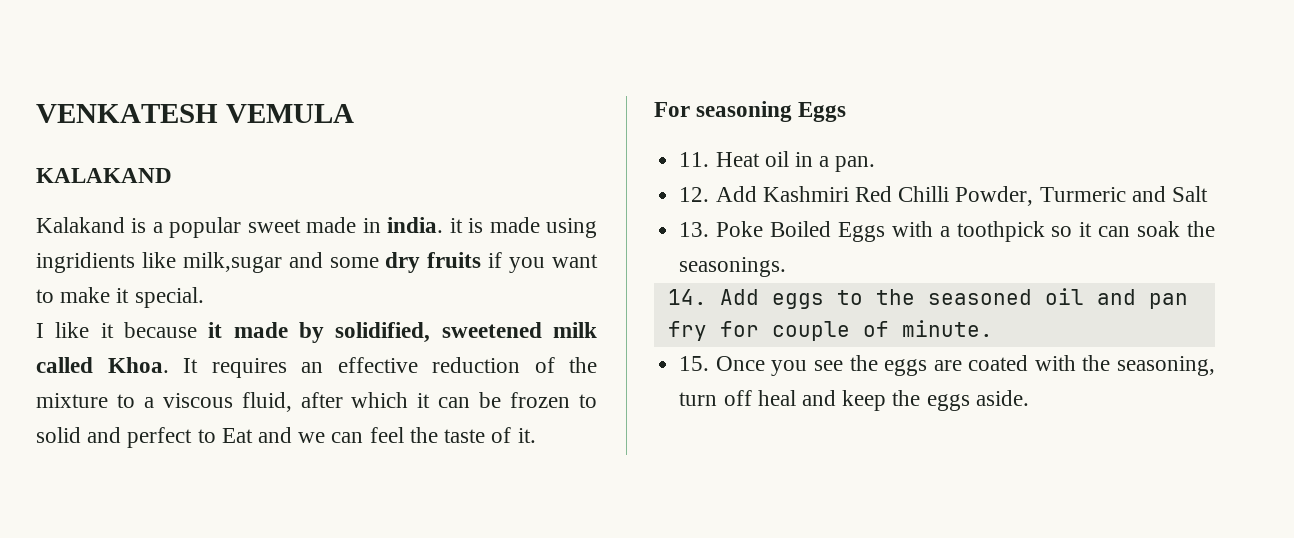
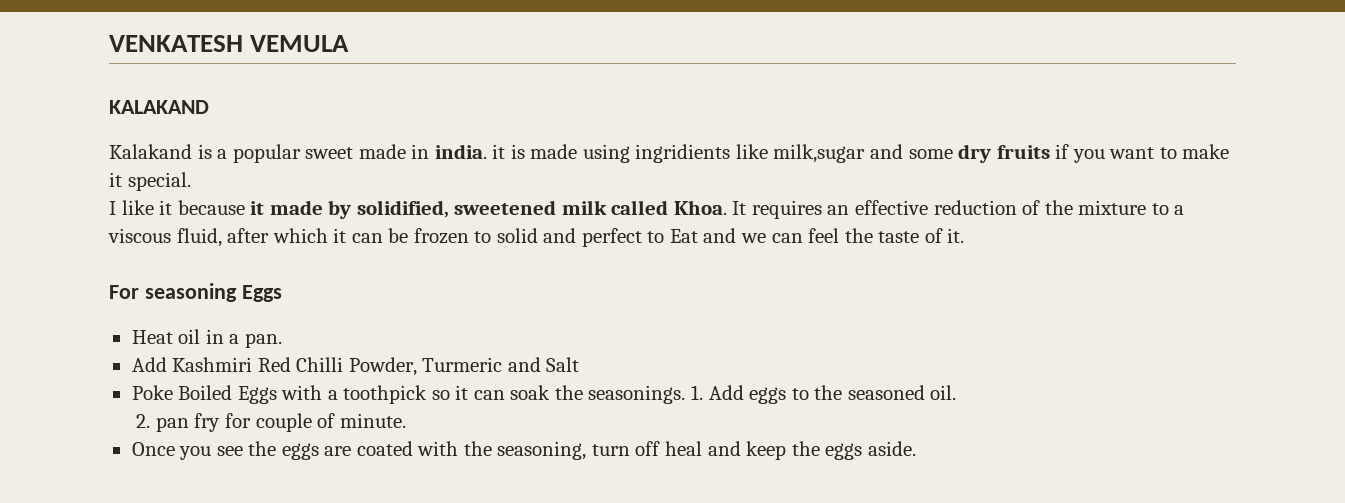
[679,152,710,167] 11. -> (282, 293) none
[679,187,710,202] 12. -> (282, 340) none
[679,222,710,237] 13. -> (580, 364) none
[667,289,707,305] // 14. -> [690,385,703,400] 1.
[1044,288,1136,305] oil and -> [930,385,957,400] [136,414,151,428] oil. // 2.
[679,356,710,371] 15. -> (406, 420) none

